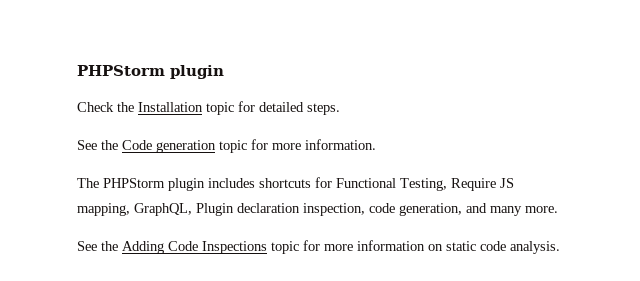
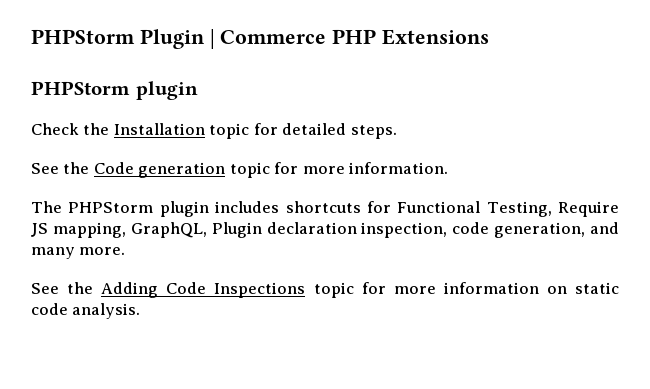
[77,65,165,76] PHPStorm -> [31,29,490,49] [31,81,130,95] PHPStorm Plugin | Commerce PHP Extensions // PHPStorm

